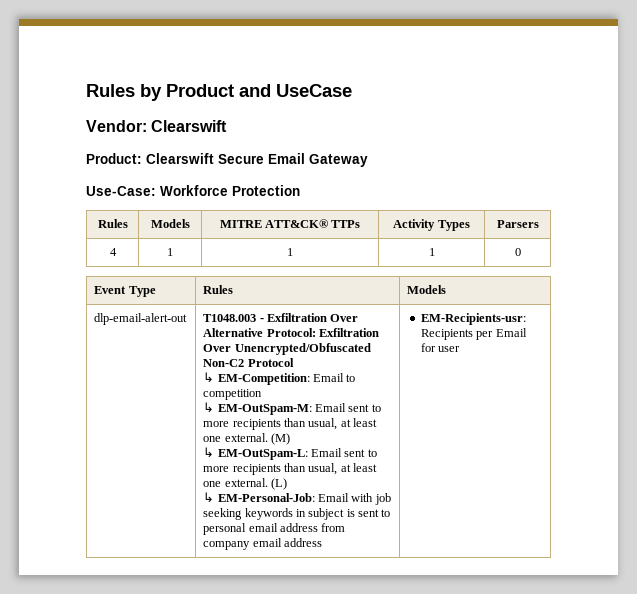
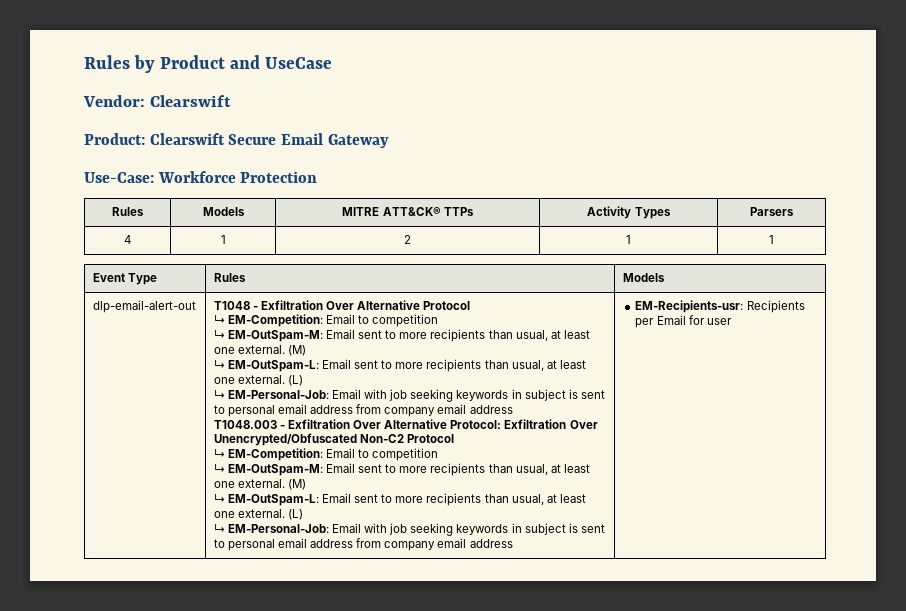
[287,248,293,256] [428,248,435,256] [514,248,521,256] | 1 | 1 | 0 -> [404,235,411,244] [626,235,631,244] [769,235,774,244] | 2 | 1 | 1
(188, 319) none -> [213,300,471,310] [213,314,439,327] [213,329,590,342] [213,345,307,356] [213,359,586,372] [213,375,304,386] [213,389,605,402] [213,404,513,417] T1048 - Exfiltration Over Alternative Protocol // ↳ EM-Competition: Email to competition // ↳ EM-OutSpam-M: Email sent to more recipients than usual, at least one external. (M) // ↳ EM-OutSpam-L: Email sent to more recipients than usual, at least one external. (L) // ↳ EM-Personal-Job: Email with job seeking keywords in subject is sent to personal email address from company email address //

